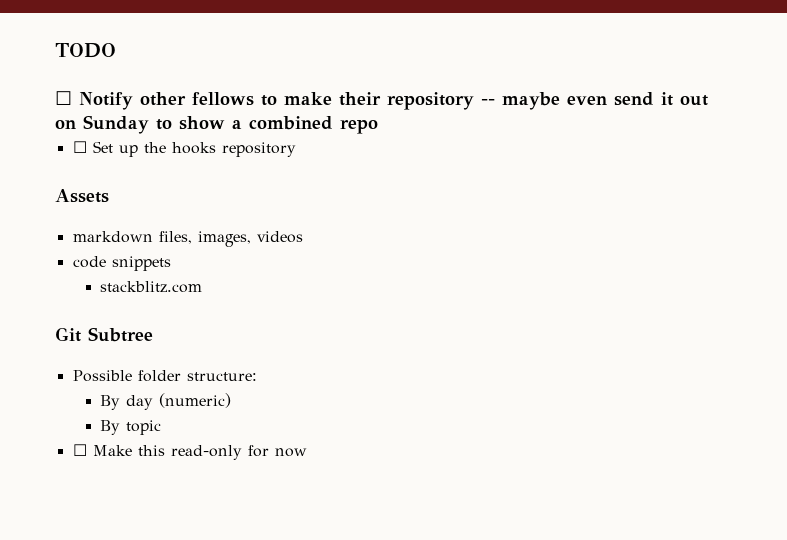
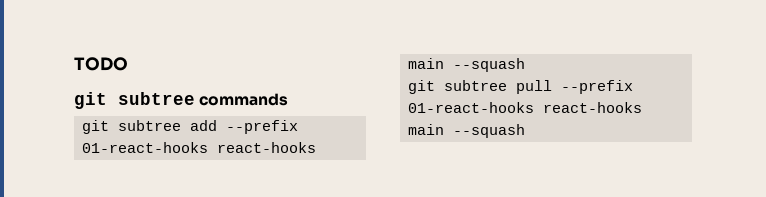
[55,91,708,110] [55,115,378,134] [72,141,296,157] [55,189,109,203] [72,231,303,247] [72,256,171,271] [100,281,203,293] [55,327,153,342] [72,370,257,382] [100,393,232,410] [100,420,162,435] [72,444,307,460] ☐ Notify other fellows to make their repository -- maybe even send it out on Sunday to show a combined repo // ☐ Set up the hooks repository // Assets // markdown files, images, videos // code snippets // stackblitz.com // Git Subtree // Possible folder structure: // By day (numeric) // By topic // ☐ Make this read-only for now -> [74,92,289,109] [82,120,299,134] [82,142,317,153] [408,58,526,72] [408,80,634,94] [408,102,643,113] [408,124,526,138] git subtree commands // git subtree add --prefix 01-react-hooks react-hooks main --squash // git subtree pull --prefix 01-react-hooks react-hooks main --squash

